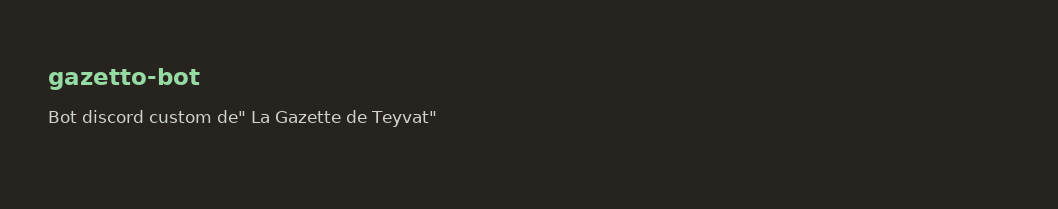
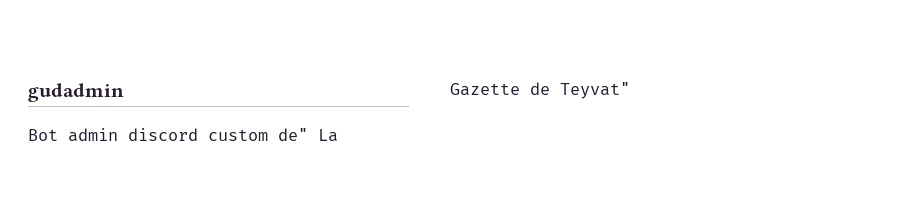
[48,68,200,90] gazetto-bot -> [28,83,124,102] gudadmin
(77, 117) none -> [68,128,118,142] admin

